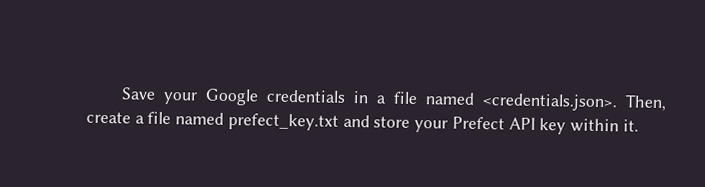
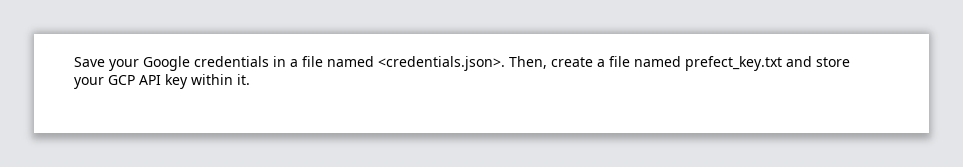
[451,116,505,130] Prefect -> [108,75,135,85] GCP

